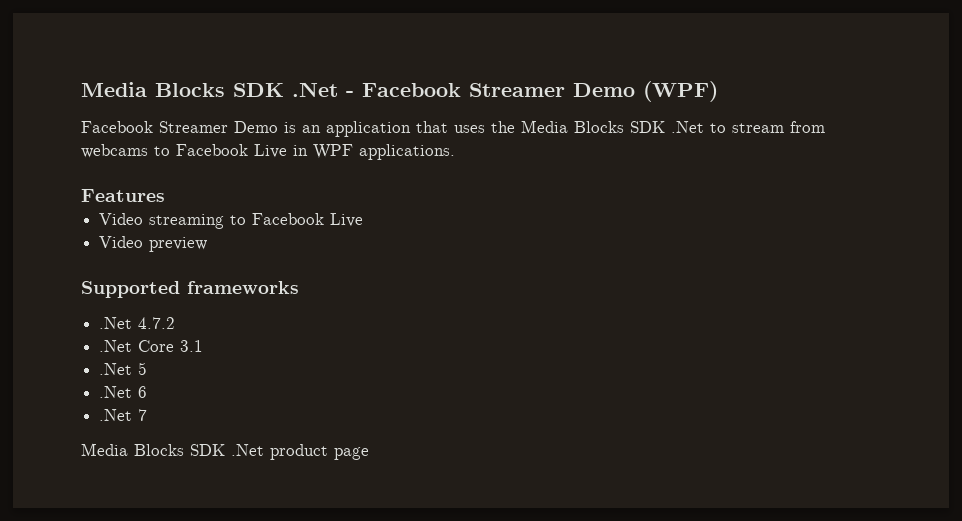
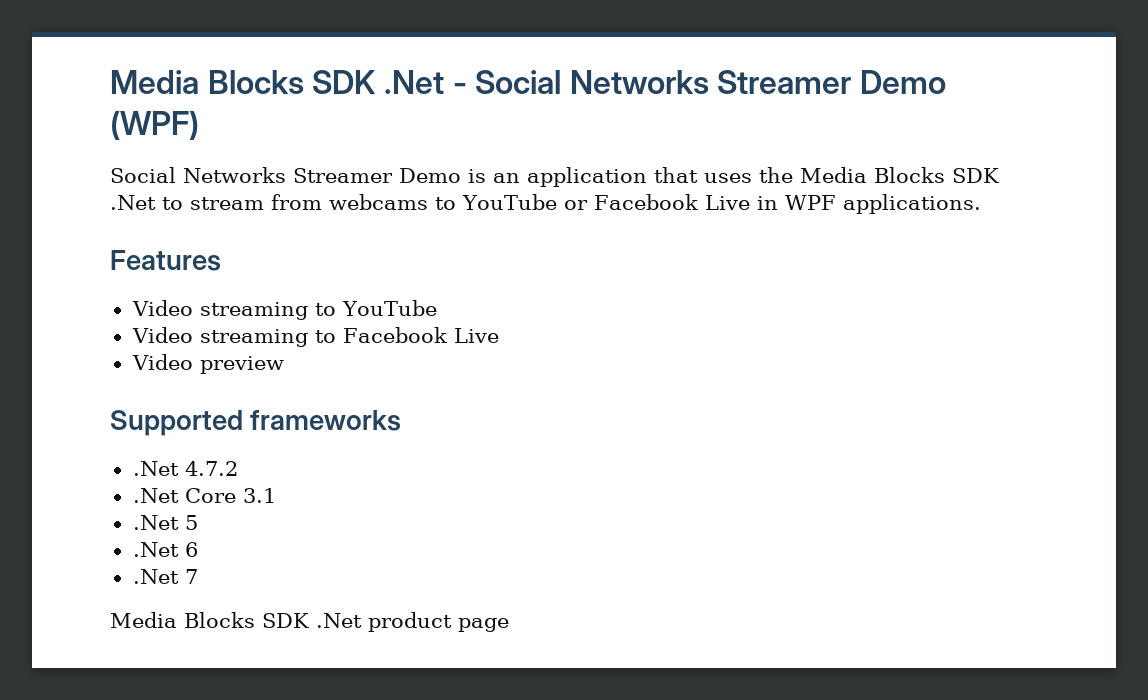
[362,83,461,97] Facebook -> [475,70,709,94] Social Networks
[81,121,153,133] Facebook -> [110,167,286,183] Social Networks
(170, 151) none -> [462,194,588,210] YouTube or
(165, 195) none -> [131,300,437,320] // Video streaming to YouTube

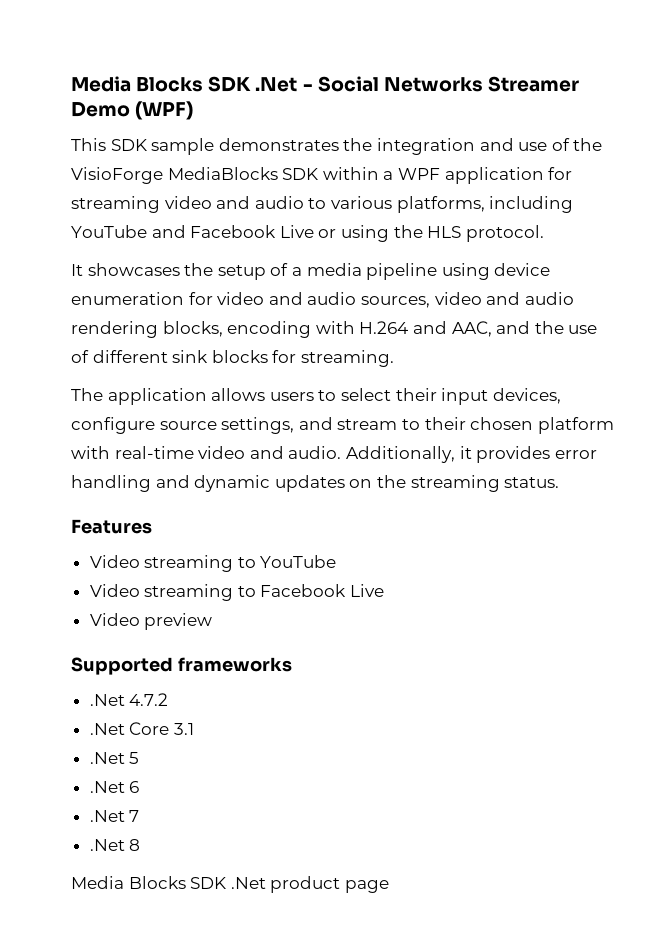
[110,167,999,187] [110,194,981,214] Social Networks Streamer Demo is an application that uses the Media Blocks SDK .Net to stream from webcams to YouTube or Facebook Live in WPF applications. -> [71,138,603,155] [71,167,573,184] [71,196,574,213] [71,225,544,242] [71,263,551,280] [71,292,574,308] [71,321,598,338] [71,350,394,367] [71,388,561,405] [71,417,614,434] [71,446,597,463] [71,475,560,492] This SDK sample demonstrates the integration and use of the VisioForge MediaBlocks SDK within a WPF application for streaming video and audio to various platforms, including YouTube and Facebook Live or using the HLS protocol. // It showcases the setup of a media pipeline using device enumeration for video and audio sources, video and audio rendering blocks, encoding with H.264 and AAC, and the use of different sink blocks for streaming. // The application allows users to select their input devices, configure source settings, and stream to their chosen platform with real-time video and audio. Additionally, it provides error handling and dynamic updates on the streaming status.
(198, 576) none -> [89,839,141,851] // .Net 8

